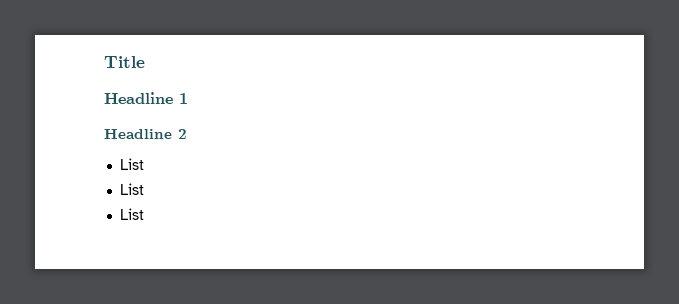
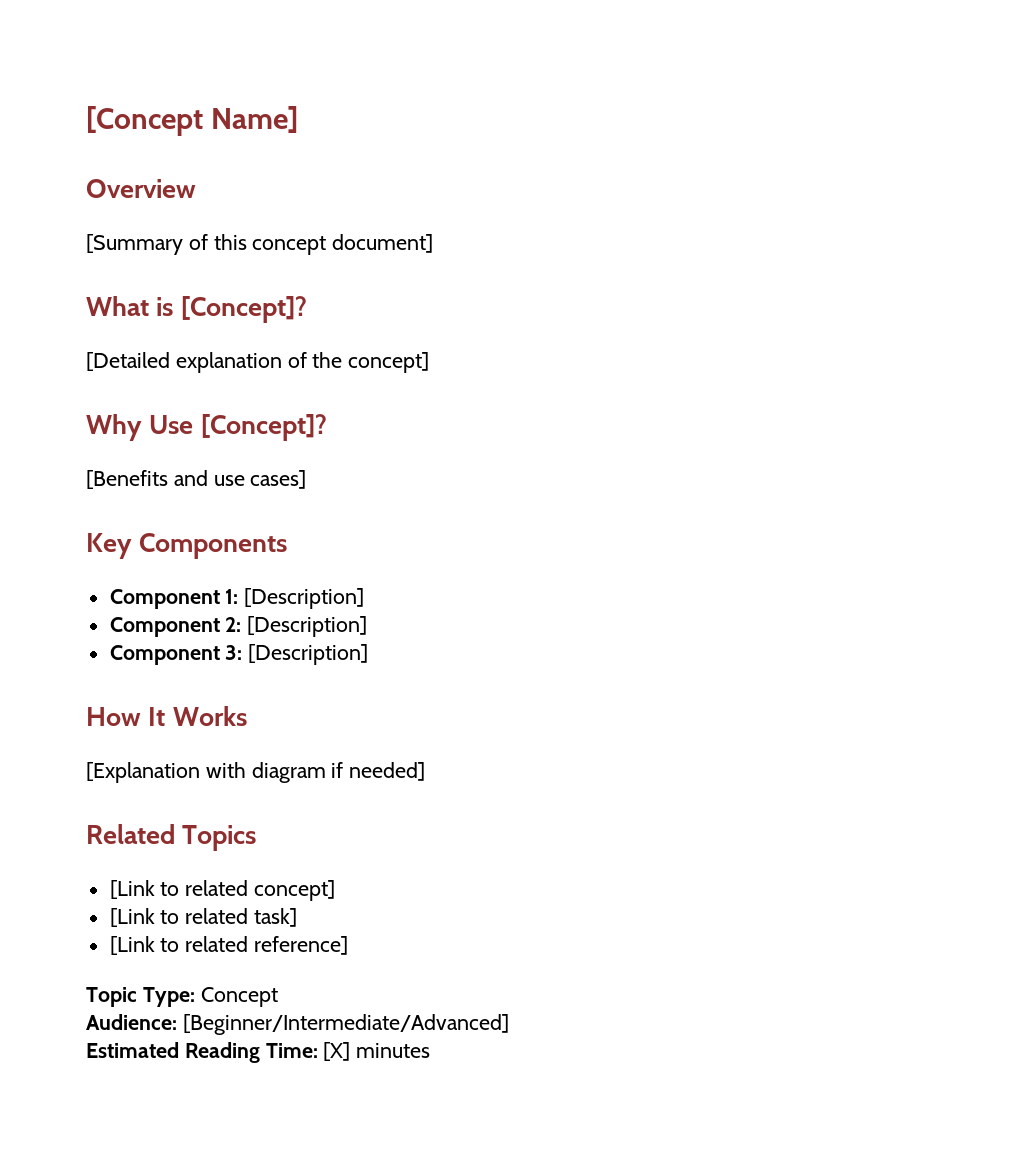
[104,56,145,68] [104,92,188,104] [104,129,187,139] [119,158,144,170] [119,183,144,195] [119,208,144,220] Title // Headline 1 // Headline 2 // List // List // List -> [86,106,299,136] [86,179,196,198] [86,234,434,255] [86,296,307,323] [86,352,430,373] [86,414,327,441] [86,470,307,489] [86,533,288,559] [109,588,365,609] [109,616,368,637] [109,644,369,665] [86,706,247,726] [86,762,426,783] [86,824,257,851] [109,880,336,901] [109,908,298,927] [109,936,349,955] [86,987,278,1007] [86,1014,509,1035] [86,1042,431,1063] [Concept Name] // Overview // [Summary of this concept document] // What is [Concept]? // [Detailed explanation of the concept] // Why Use [Concept]? // [Benefits and use cases] // Key Components // Component 1: [Description] // Component 2: [Description] // Component 3: [Description] // How It Works // [Explanation with diagram if needed] // Related Topics // [Link to related concept] // [Link to related task] // [Link to related reference] // Topic Type: Concept // Audience: [Beginner/Intermediate/Advanced] // Estimated Reading Time: [X] minutes

